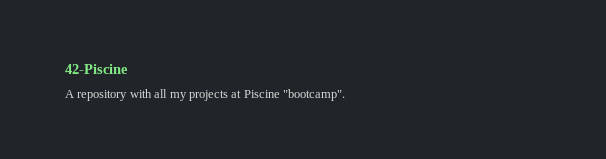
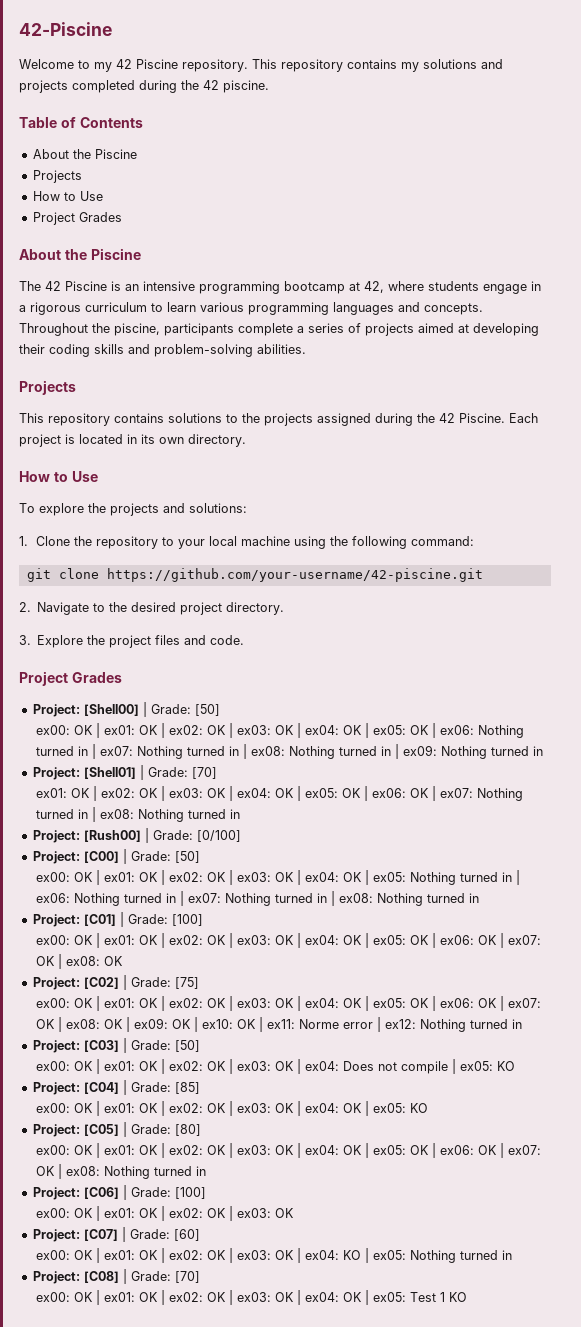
[65,89,345,101] A repository with all my projects at Piscine "bootcamp". -> [19,59,503,72] [19,80,269,93] [19,117,143,128] [32,149,137,159] [32,170,82,183] [32,191,103,201] [32,212,122,225] [19,248,141,260] [19,281,541,294] [19,302,483,315] [19,323,539,336] [19,344,306,357] [19,380,76,395] [19,413,538,426] [19,434,246,447] [19,471,98,482] [19,503,247,516] [19,536,475,549] [26,568,483,582] [19,602,285,615] [19,635,245,648] [19,671,122,686] [32,702,220,717] [36,723,525,738] [36,744,544,759] [32,765,217,780] [36,786,524,801] [36,807,241,822] [32,828,241,843] [32,849,200,864] [36,870,521,885] [36,891,480,906] [32,912,203,927] [36,933,542,948] [36,954,124,969] [32,975,199,990] [36,996,542,1011] [36,1017,523,1032] [32,1038,200,1053] [36,1059,516,1074] [32,1080,200,1095] [36,1101,429,1116] [32,1122,201,1137] [36,1143,542,1158] [36,1164,207,1179] [32,1185,206,1200] [36,1206,295,1221] [32,1227,200,1242] [36,1248,513,1263] [32,1269,200,1284] [36,1290,468,1305] Welcome to my 42 Piscine repository. This repository contains my solutions and projects completed during the 42 piscine. // Table of Contents // About the Piscine // Projects // How to Use // Project Grades // About the Piscine // The 42 Piscine is an intensive programming bootcamp at 42, where students engage in a rigorous curriculum to learn various programming languages and concepts. Throughout the piscine, participants complete a series of projects aimed at developing their coding skills and problem-solving abilities. // Projects // This repository contains solutions to the projects assigned during the 42 Piscine. Each project is located in its own directory. // How to Use // To explore the projects and solutions: // 1. Clone the repository to your local machine using the following command: // git clone https://github.com/your-username/42-piscine.git // 2. Navigate to the desired project directory. // 3. Explore the project files and code. // Project Grades // Project: [Shell00] | Grade: [50] // ex00: OK | ex01: OK | ex02: OK | ex03: OK | ex04: OK | ex05: OK | ex06: Nothing turned in | ex07: Nothing turned in | ex08: Nothing turned in | ex09: Nothing turned in // Project: [Shell01] | Grade: [70] // ex01: OK | ex02: OK | ex03: OK | ex04: OK | ex05: OK | ex06: OK | ex07: Nothing turned in | ex08: Nothing turned in // Project: [Rush00] | Grade: [0/100] // Project: [C00] | Grade: [50] // ex00: OK | ex01: OK | ex02: OK | ex03: OK | ex04: OK | ex05: Nothing turned in | ex06: Nothing turned in | ex07: Nothing turned in | ex08: Nothing turned in // Project: [C01] | Grade: [100] // ex00: OK | ex01: OK | ex02: OK | ex03: OK | ex04: OK | ex05: OK | ex06: OK | ex07: OK | ex08: OK // Project: [C02] | Grade: [75] // ex00: OK | ex01: OK | ex02: OK | ex03: OK | ex04: OK | ex05: OK | ex06: OK | ex07: OK | ex08: OK | ex09: OK | ex10: OK | ex11: Norme error | ex12: Nothing turned in // Project: [C03] | Grade: [50] // ex00: OK | ex01: OK | ex02: OK | ex03: OK | ex04: Does not compile | ex05: KO // Project: [C04] | Grade: [85] // ex00: OK | ex01: OK | ex02: OK | ex03: OK | ex04: OK | ex05: KO // Project: [C05] | Grade: [80] // ex00: OK | ex01: OK | ex02: OK | ex03: OK | ex04: OK | ex05: OK | ex06: OK | ex07: OK | ex08: Nothing turned in // Project: [C06] | Grade: [100] // ex00: OK | ex01: OK | ex02: OK | ex03: OK // Project: [C07] | Grade: [60] // ex00: OK | ex01: OK | ex02: OK | ex03: OK | ex04: KO | ex05: Nothing turned in // Project: [C08] | Grade: [70] // ex00: OK | ex01: OK | ex02: OK | ex03: OK | ex04: OK | ex05: Test 1 KO

